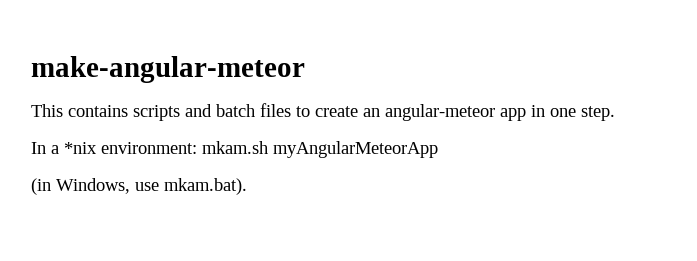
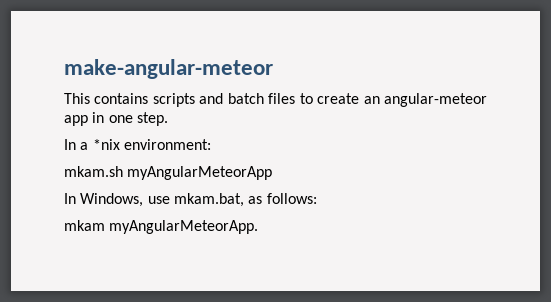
(197, 148) none -> (211, 144) //
[31,178,51,195] (in -> [64,193,76,204] In
[164,178,247,195] mkam.bat). -> [173,193,317,207] [64,220,259,234] mkam.bat, as follows: // mkam myAngularMeteorApp.

